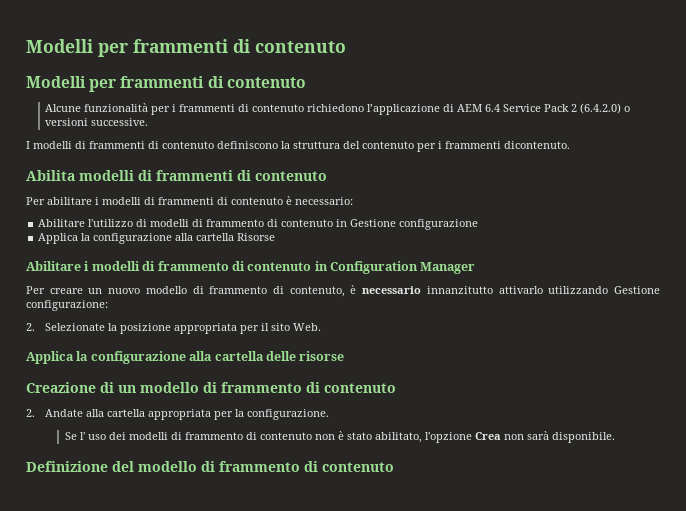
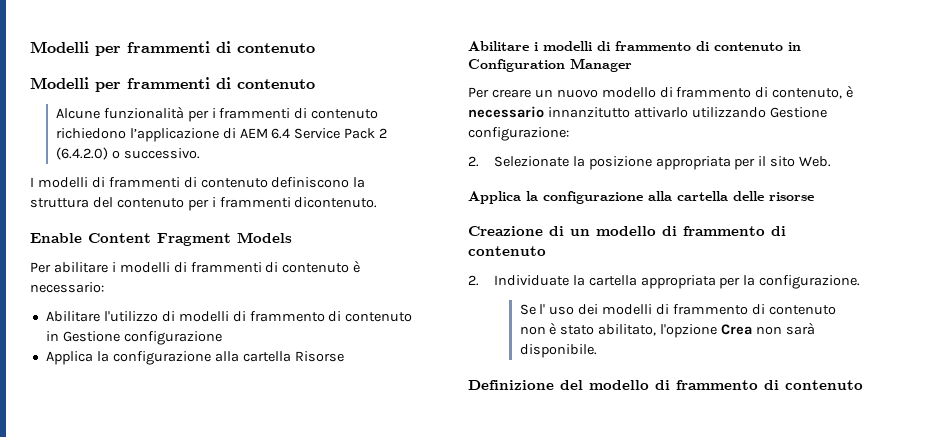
[45,118,149,126] versioni successive. -> [123,148,200,159] successivo.
[26,170,327,181] Abilita modelli di frammenti di contenuto -> [30,232,292,246] Enable Content Fragment Models
[45,409,105,417] Andate alla -> [493,275,585,286] Individuate la

